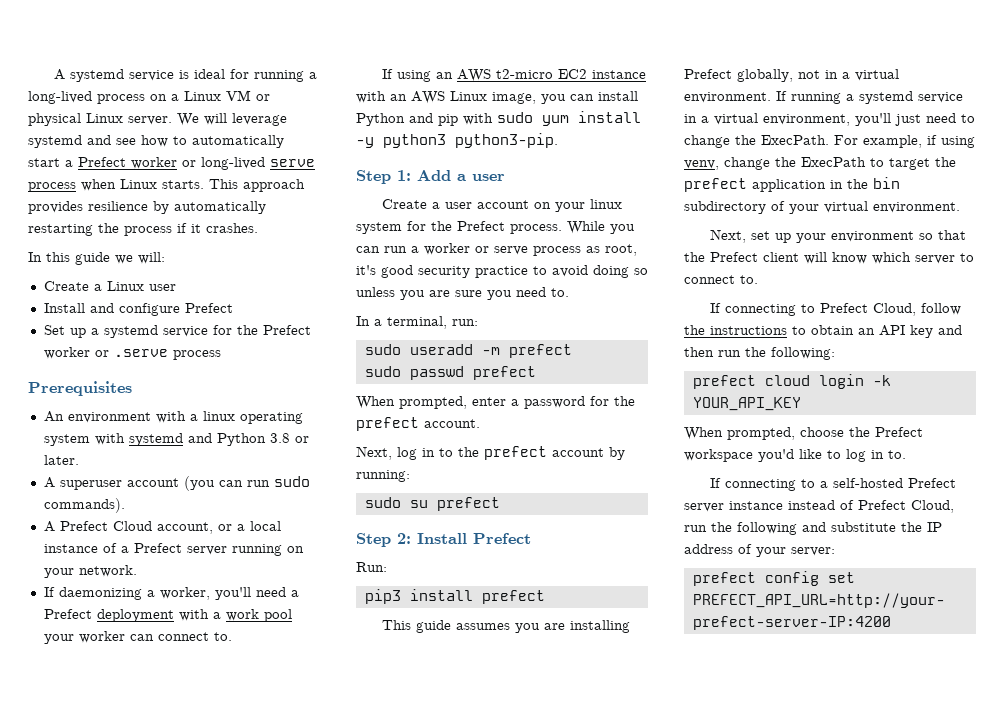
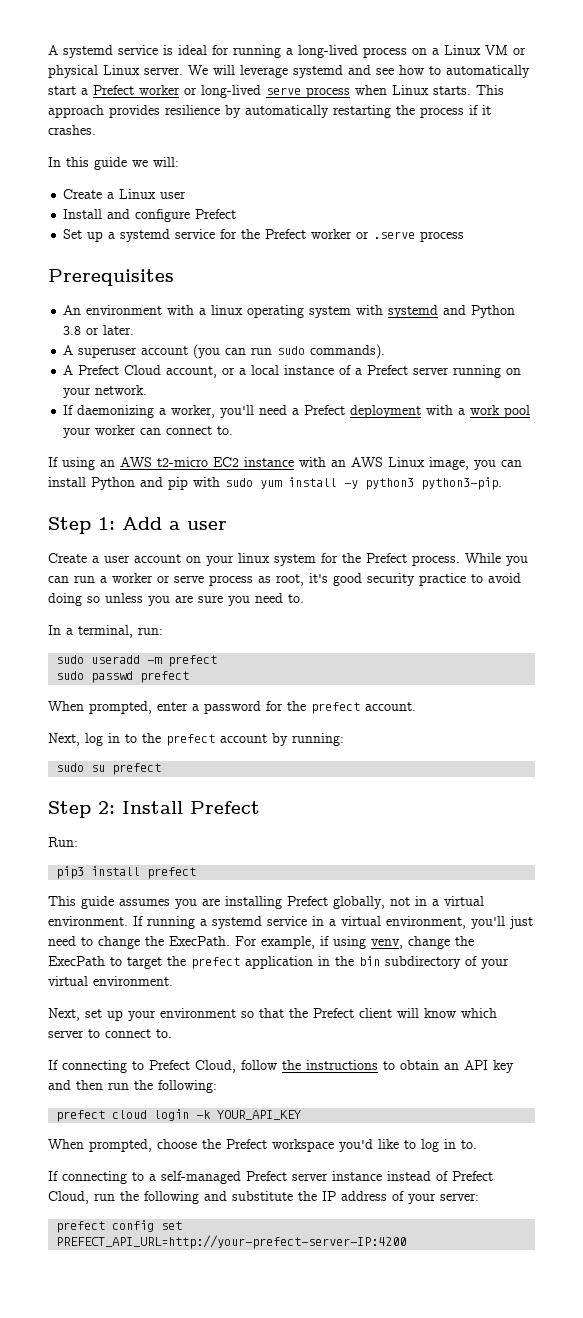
[833,478,904,488] self-hosted -> [161,1171,241,1184] self-managed

